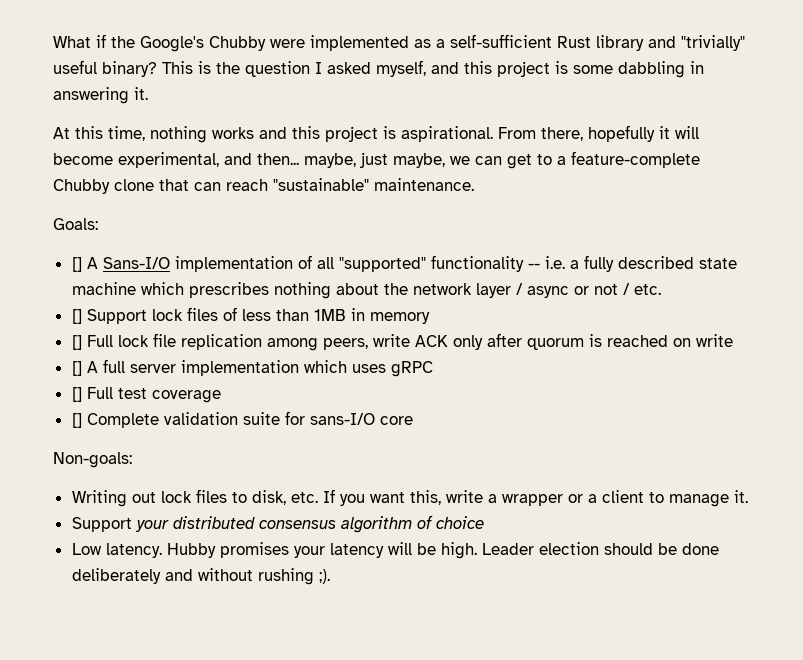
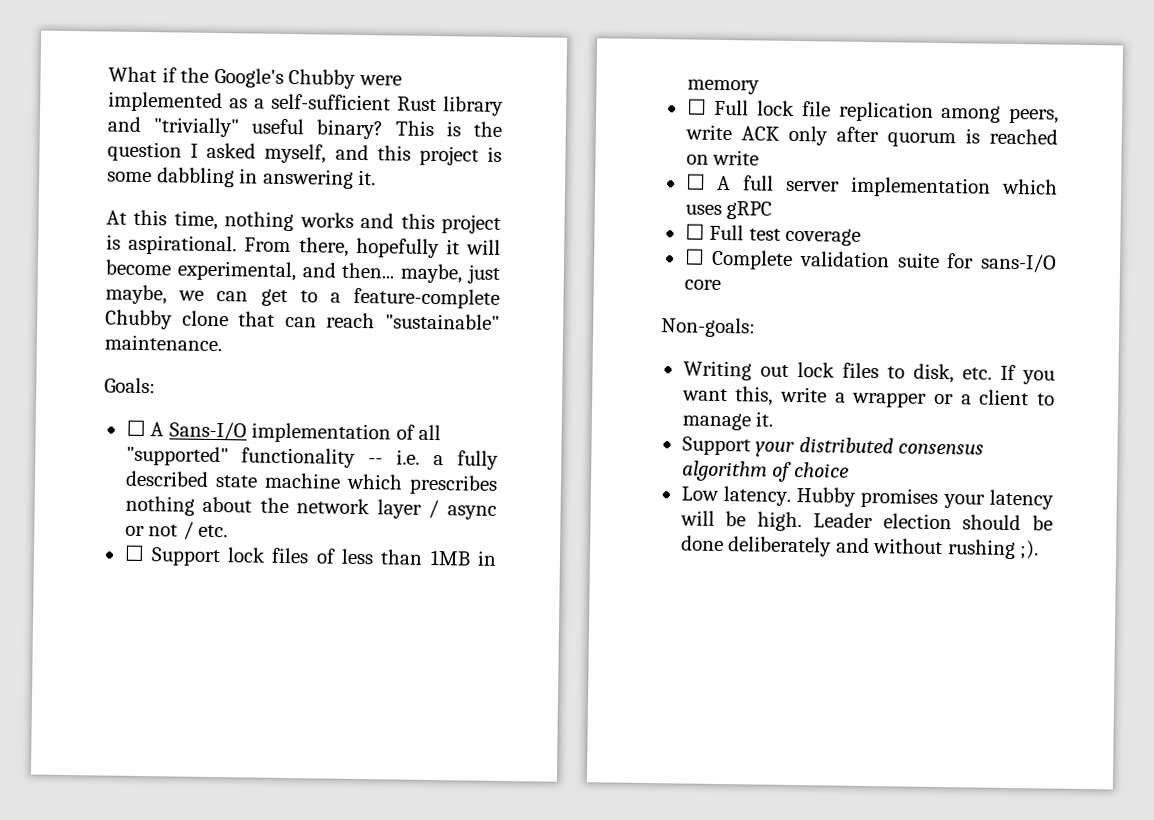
[71,257,82,272] [] -> [125,419,146,437] ☐
[71,309,82,324] [] -> [123,544,145,562] ☐
[71,335,82,350] [] -> [686,98,707,115] ☐
[71,361,82,376] [] -> [685,173,706,190] ☐
[71,387,82,402] [] -> [684,223,705,240] ☐
[71,413,82,428] [] -> [684,248,705,265] ☐

